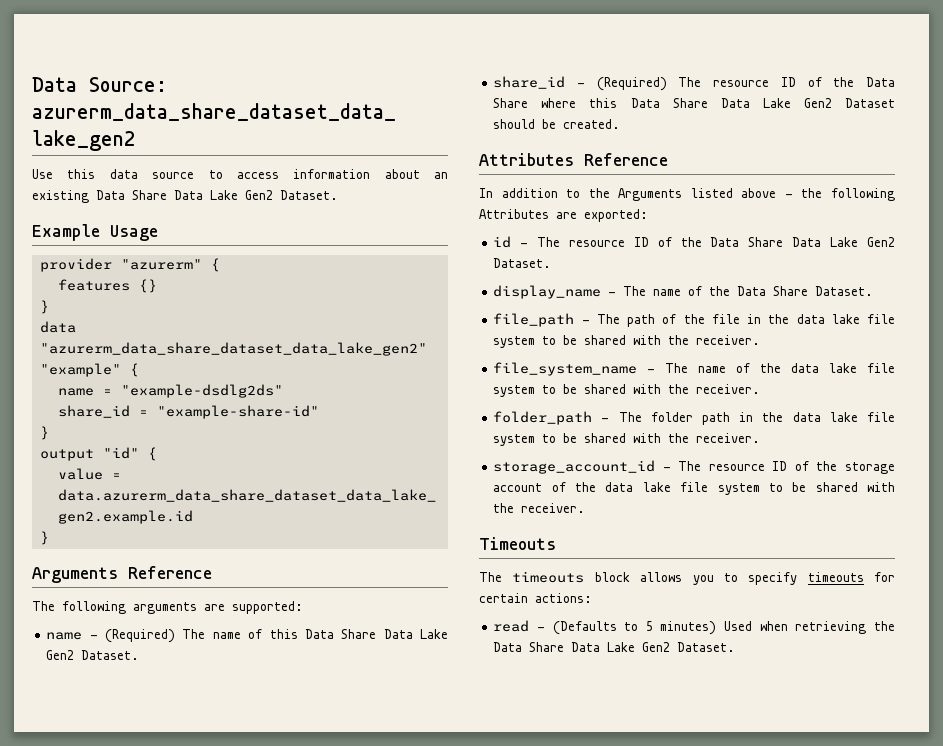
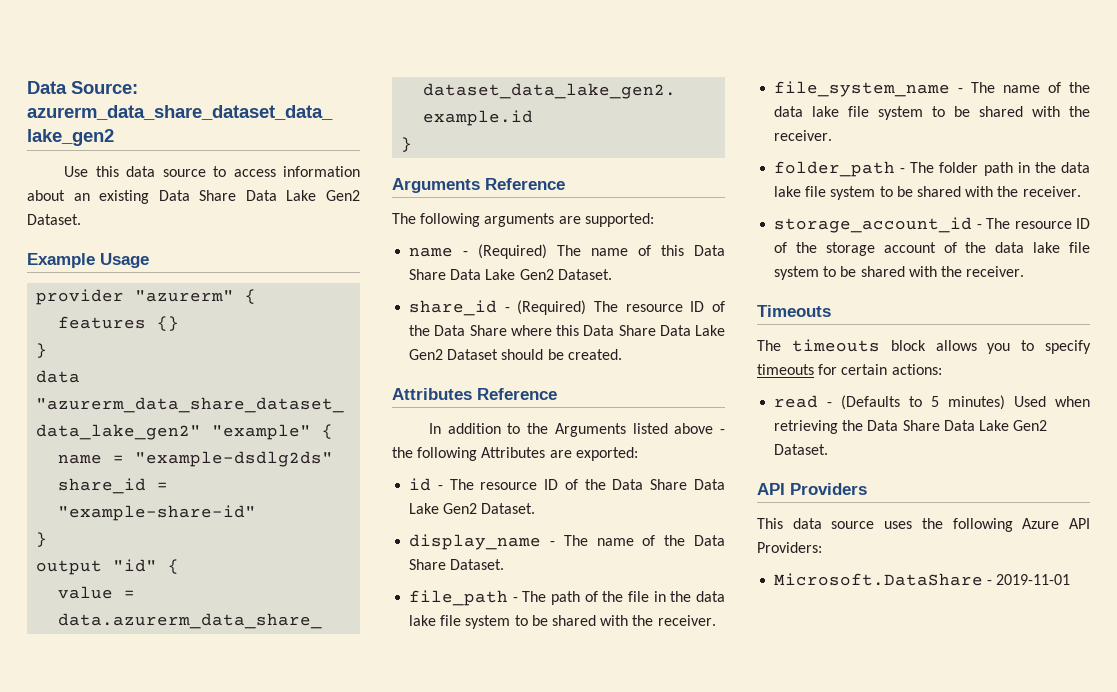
(736, 647) none -> [757,483,867,495] [757,518,1090,532] [757,542,822,553] [774,573,1071,586] // API Providers // This data source uses the following Azure API Providers: // Microsoft.DataShare - 2019-11-01

